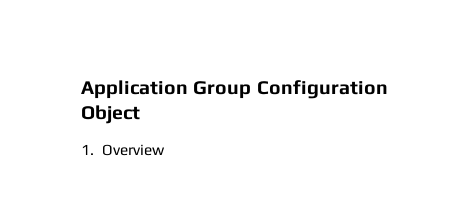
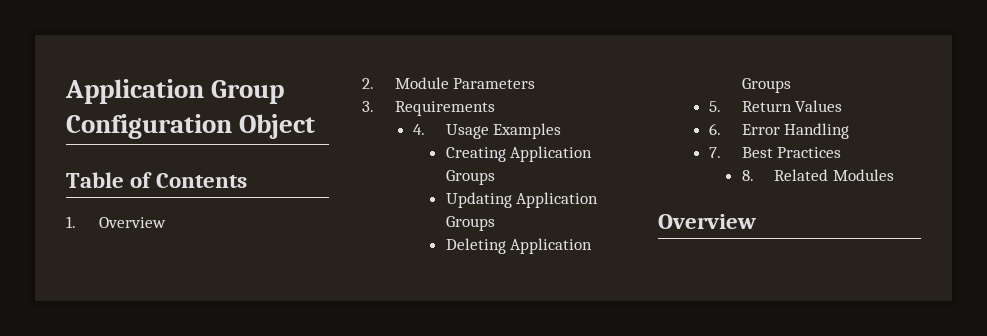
(140, 114) none -> [66,172,248,188] // Table of Contents
(165, 150) none -> [362,77,536,89] [362,101,495,116] [413,123,562,139] [445,146,593,162] [445,170,495,185] [445,192,599,208] [445,216,495,231] [445,238,593,254] [741,78,791,93] [709,100,843,112] [709,123,850,139] [709,147,842,158] [741,169,894,181] [658,214,756,229] // 2. Module Parameters // 3. Requirements // 4. Usage Examples // Creating Application Groups // Updating Application Groups // Deleting Application Groups // 5. Return Values // 6. Error Handling // 7. Best Practices // 8. Related Modules // Overview

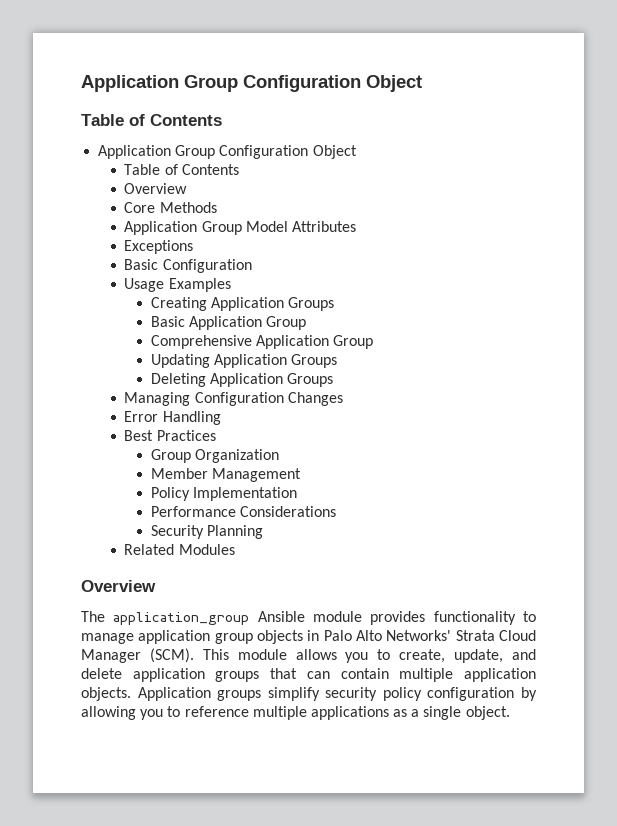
[65,79,285,104] [66,114,316,139] [66,172,248,188] [66,216,166,228] [362,77,536,89] [362,101,495,116] [413,124,426,135] Application Group Configuration Object // Table of Contents // 1. Overview // 2. Module Parameters // 3. Requirements // 4. -> [81,75,422,92] [81,114,222,126] [98,145,357,159] [124,164,239,175] [124,183,188,194] [124,202,217,213] [124,221,357,235] [124,240,194,254] [124,259,252,273] Application Group Configuration Object // Table of Contents // Application Group Configuration Object // Table of Contents // Overview // Core Methods // Application Group Model Attributes // Exceptions // Basic Configuration //
(495, 177) none -> [150,316,307,330] [150,335,374,349] // Basic Application Group // Comprehensive Application Group
[709,100,843,112] [709,123,722,135] 5. Return Values // 6. -> [124,392,343,406] Managing Configuration Changes //
[709,147,722,158] 7. -> (221, 418) none
[741,169,894,181] [658,214,756,229] 8. Related Modules // Overview -> [150,449,280,463] [150,468,302,482] [150,487,298,501] [150,506,337,517] [150,525,264,539] [124,544,235,555] [81,580,156,592] [81,611,536,625] [81,630,536,644] [81,648,537,663] [81,668,536,682] [81,687,537,701] [81,706,510,720] Group Organization // Member Management // Policy Implementation // Performance Considerations // Security Planning // Related Modules // Overview // The application_group Ansible module provides functionality to manage application group objects in Palo Alto Networks' Strata Cloud Manager (SCM). This module allows you to create, update, and delete application groups that can contain multiple application objects. Application groups simplify security policy configuration by allowing you to reference multiple applications as a single object.

